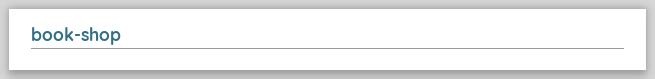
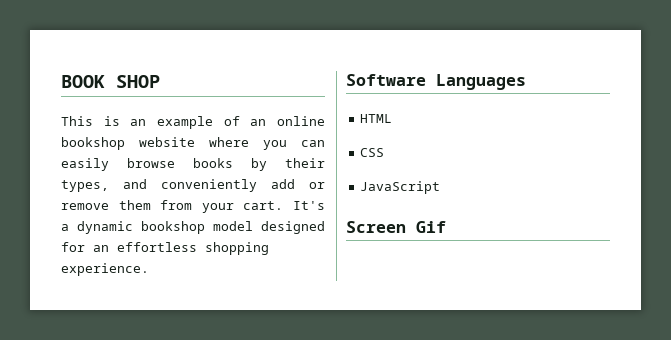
[31,27,121,45] book-shop -> [61,75,160,88] [61,116,325,129] [61,137,325,150] [61,158,325,171] [61,179,325,192] [61,200,325,213] [61,221,325,234] [61,242,269,255] [61,263,149,276] [346,74,526,90] [360,114,393,123] [360,148,385,157] [360,181,441,194] [346,221,446,233] BOOK SHOP // This is an example of an online bookshop website where you can easily browse books by their types, and conveniently add or remove them from your cart. It's a dynamic bookshop model designed for an effortless shopping experience. // Software Languages // HTML // CSS // JavaScript // Screen Gif

